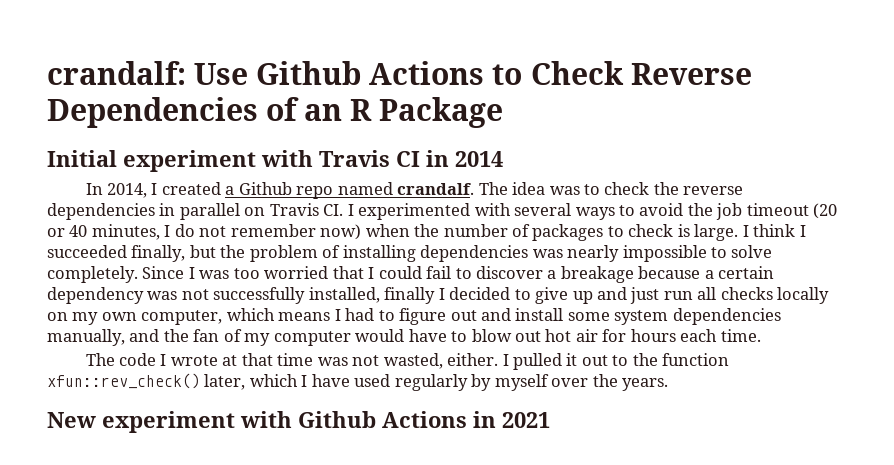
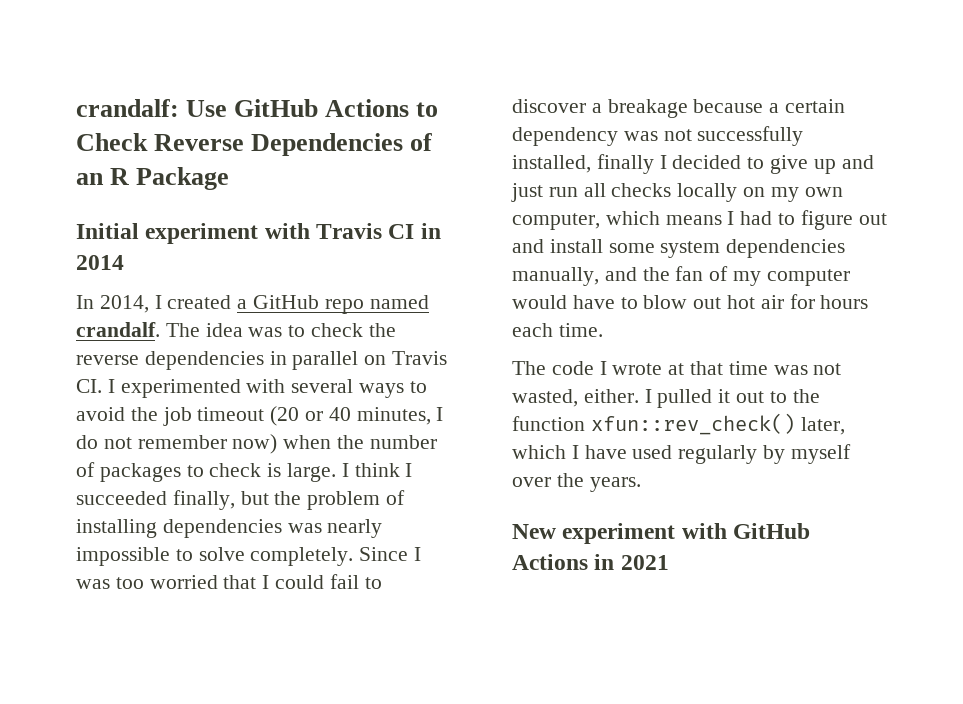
[256,61,362,85] Github -> [234,99,319,117] GitHub
[238,182,292,195] Github -> [253,295,320,309] GitHub
[298,411,376,428] Github -> [733,523,811,539] GitHub

